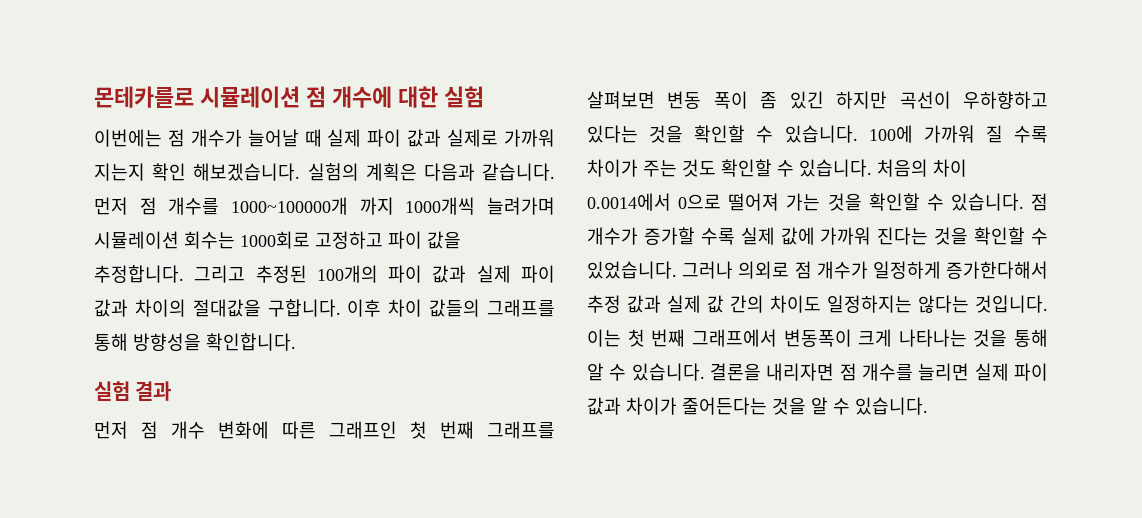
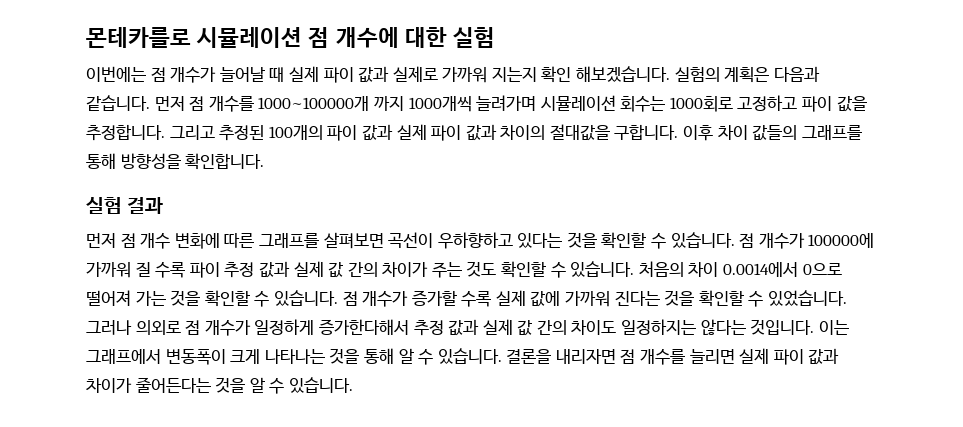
[329,421,555,439] [587,91,888,109] 그래프인 첫 번째 그래프를 살펴보면 변동 폭이 좀 있긴 하지만 -> [258,232,384,249] 그래프를 살펴보면
[868,125,1048,143] 100에 가까워 질 수록 -> [739,233,875,249] [86,261,378,278] 점 개수가 100000에 가까워 질 수록 파이 추정 값과 실제 값 간의
[627,329,686,347] 첫 번째 -> (849, 327) none

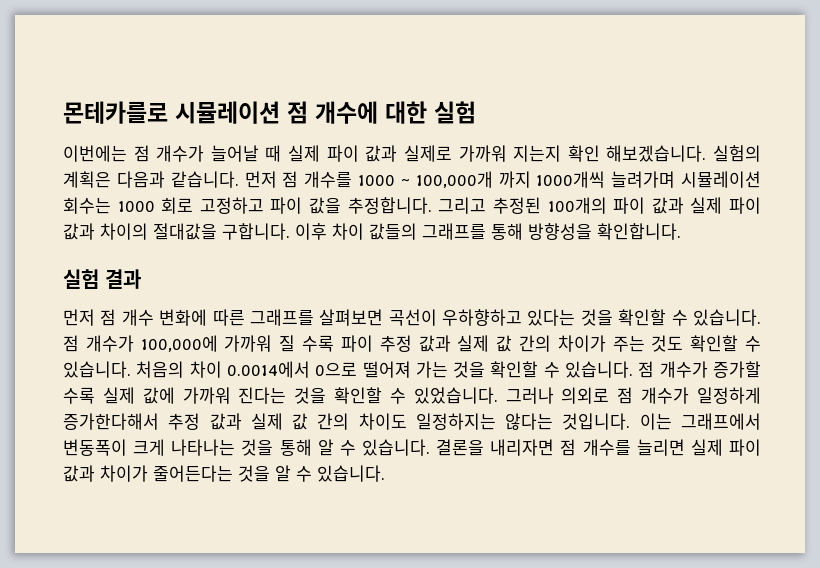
[258,96,370,111] 1000~100000개 -> [358,171,493,188] 1000 ~ 100,000개
[669,96,733,112] 1000회로 -> [117,197,194,214] 1000 회로
[808,233,875,248] 100000에 -> [140,335,218,352] 100,000에

